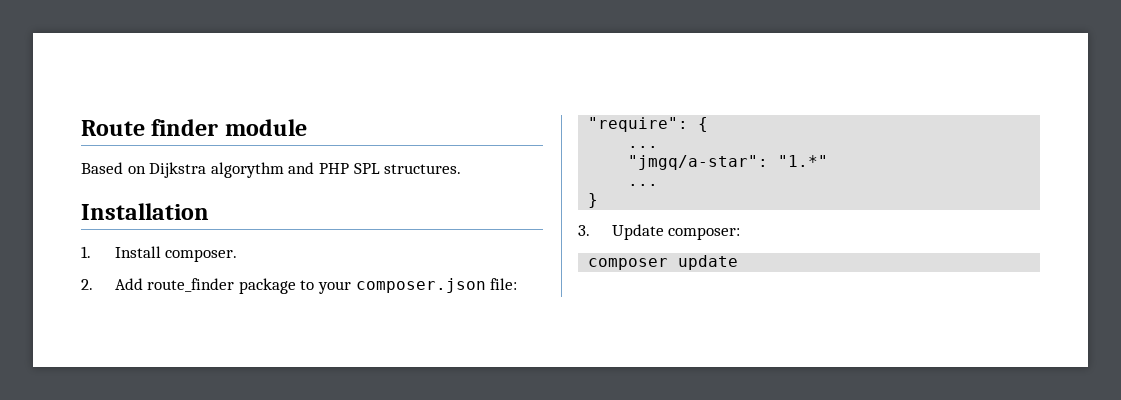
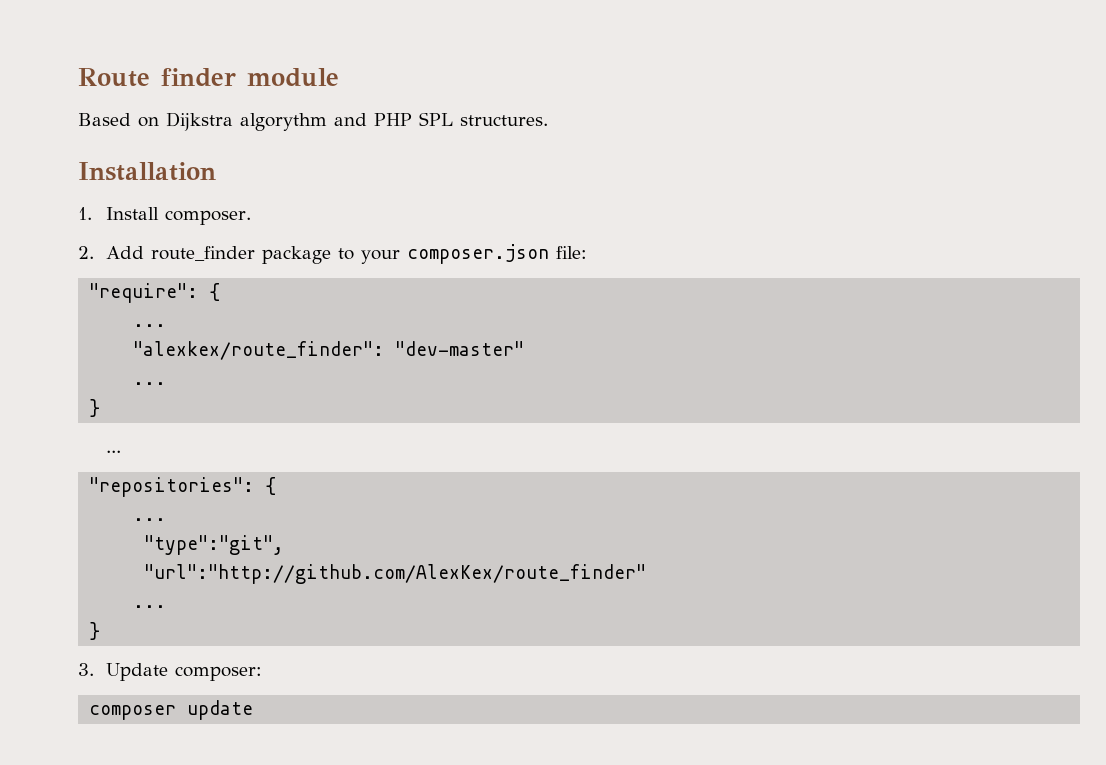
[628,155,829,170] "jmgq/a-star": "1.*" -> [133,341,525,360] [133,382,167,385] [89,399,101,417] [106,450,122,453] [89,477,277,497] [133,518,167,521] [144,535,285,555] [144,564,647,584] "alexkex/route_finder": "dev-master" // ... // } // ... // "repositories": { // ... // "type":"git", // "url":"http://github.com/AlexKex/route_finder"

